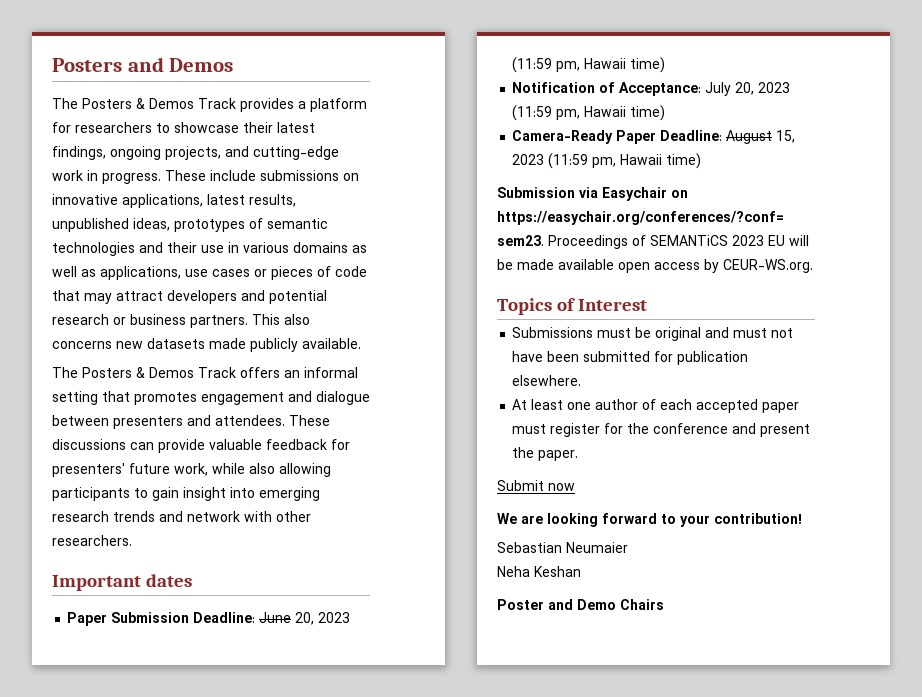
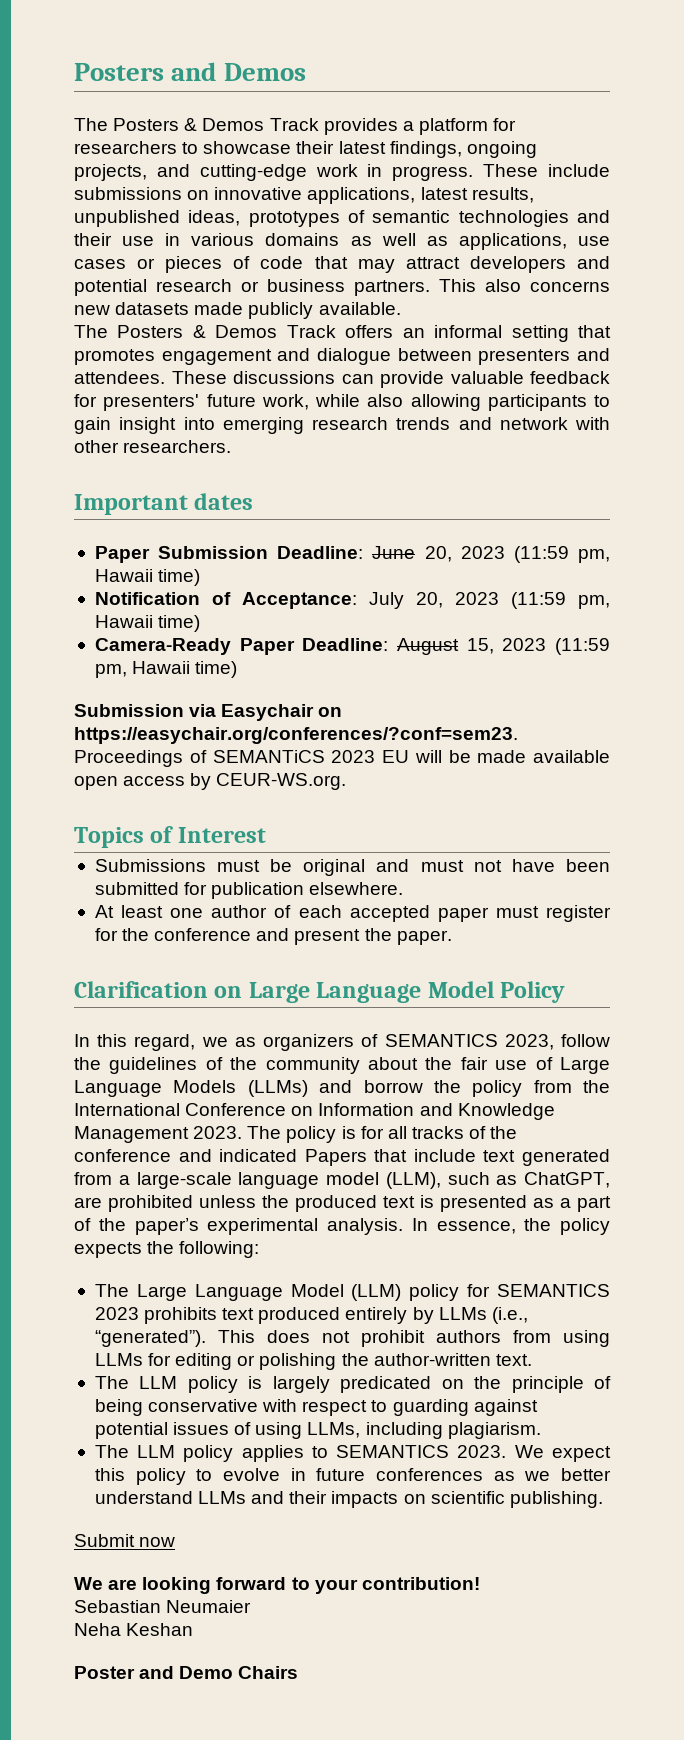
(579, 455) none -> [74,981,566,1003] [74,1034,610,1051] [74,1057,610,1074] [74,1080,610,1097] [74,1103,555,1120] [74,1126,518,1143] [74,1149,610,1166] [74,1172,610,1189] [74,1195,611,1212] [74,1218,610,1235] [74,1241,260,1258] [94,1284,610,1301] [94,1307,528,1324] [94,1330,610,1347] [94,1353,532,1370] [94,1376,612,1393] [94,1399,538,1416] [94,1422,541,1439] [94,1445,611,1462] [94,1468,612,1485] [94,1491,603,1508] // Clarification on Large Language Model Policy // In this regard, we as organizers of SEMANTICS 2023, follow the guidelines of the community about the fair use of Large Language Models (LLMs) and borrow the policy from the International Conference on Information and Knowledge Management 2023. The policy is for all tracks of the conference and indicated Papers that include text generated from a large-scale language model (LLM), such as ChatGPT, are prohibited unless the produced text is presented as a part of the paper’s experimental analysis. In essence, the policy expects the following: // The Large Language Model (LLM) policy for SEMANTICS 2023 prohibits text produced entirely by LLMs (i.e., “generated”). This does not prohibit authors from using LLMs for editing or polishing the author-written text. // The LLM policy is largely predicated on the principle of being conservative with respect to guarding against potential issues of using LLMs, including plagiarism. // The LLM policy applies to SEMANTICS 2023. We expect this policy to evolve in future conferences as we better understand LLMs and their impacts on scientific publishing.

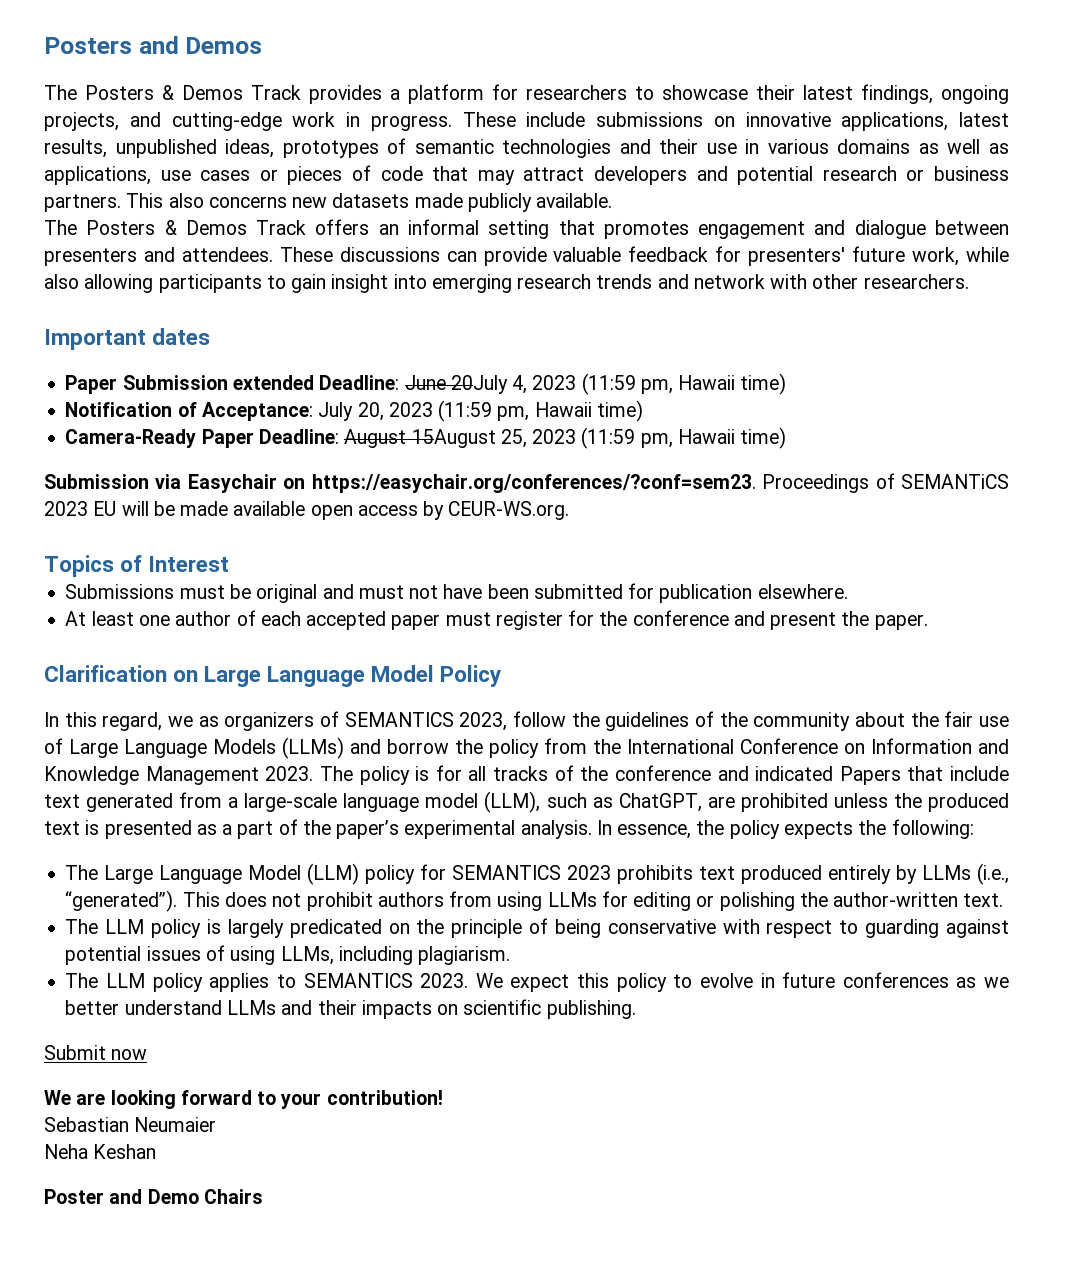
(269, 552) none -> [232,375,314,390] extended
[424,546,452,562] 20, -> [450,375,528,394] 20July 4,
[466,638,494,654] 15, -> [411,429,527,448] 15August 25,

